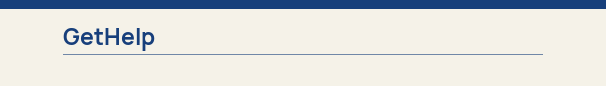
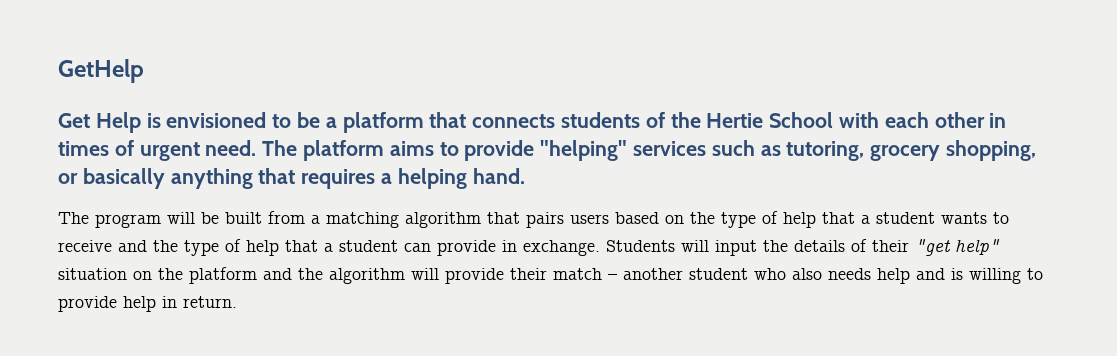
(155, 39) none -> [58,112,1007,133] [58,140,1037,161] [58,168,525,189] [58,211,1009,228] [58,239,1000,256] [58,267,1043,284] [58,296,237,312] // Get Help is envisioned to be a platform that connects students of the Hertie School with each other in times of urgent need. The platform aims to provide "helping" services such as tutoring, grocery shopping, or basically anything that requires a helping hand. // The program will be built from a matching algorithm that pairs users based on the type of help that a student wants to receive and the type of help that a student can provide in exchange. Students will input the details of their "get help" situation on the platform and the algorithm will provide their match – another student who also needs help and is willing to provide help in return.

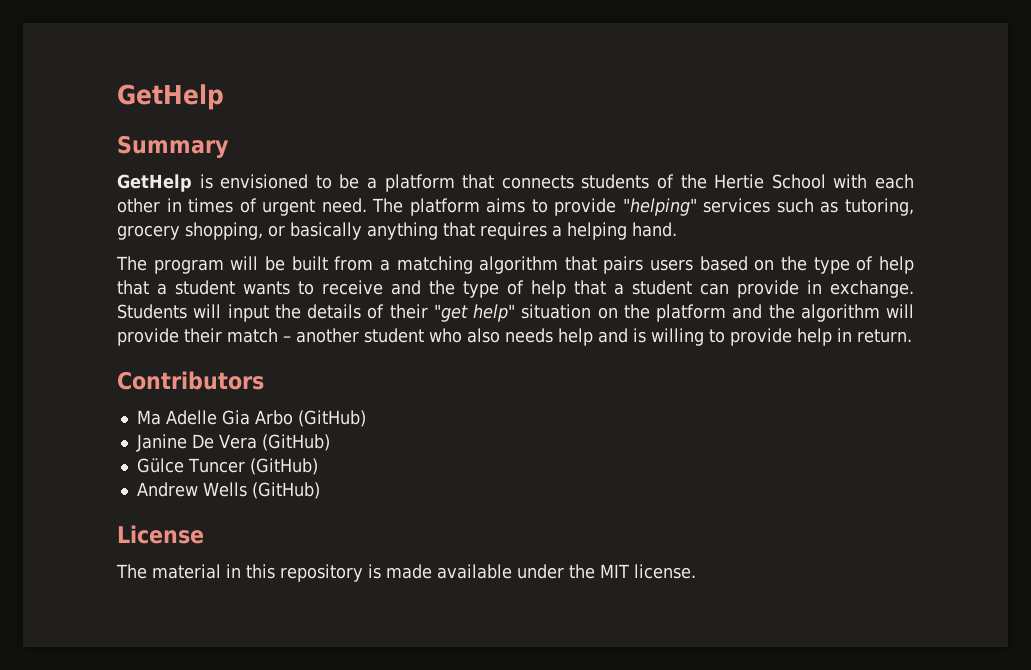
[58,112,141,133] Get Help -> [117,135,229,158] [117,174,192,192] Summary // GetHelp
(237, 302) none -> [117,371,264,390] [136,410,366,427] [135,434,330,452] [136,458,318,475] [136,482,320,499] [117,525,204,544] [116,564,696,582] // Contributors // Ma Adelle Gia Arbo (GitHub) // Janine De Vera (GitHub) // Gülce Tuncer (GitHub) // Andrew Wells (GitHub) // License // The material in this repository is made available under the MIT license.

